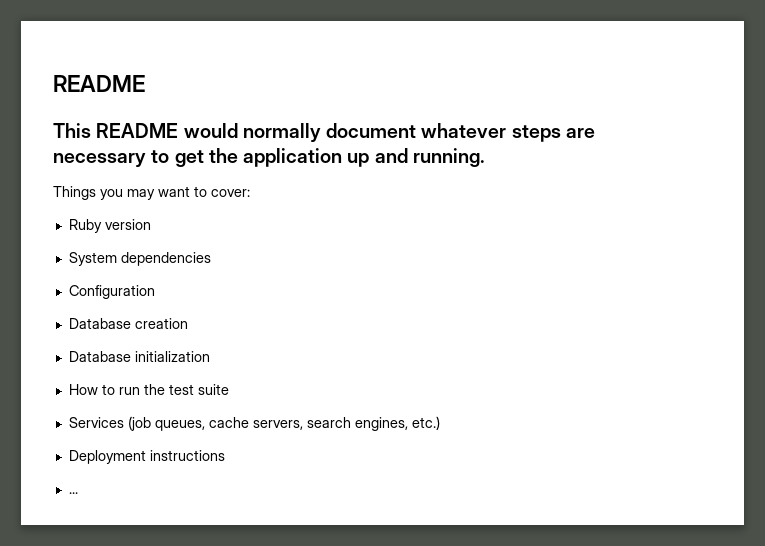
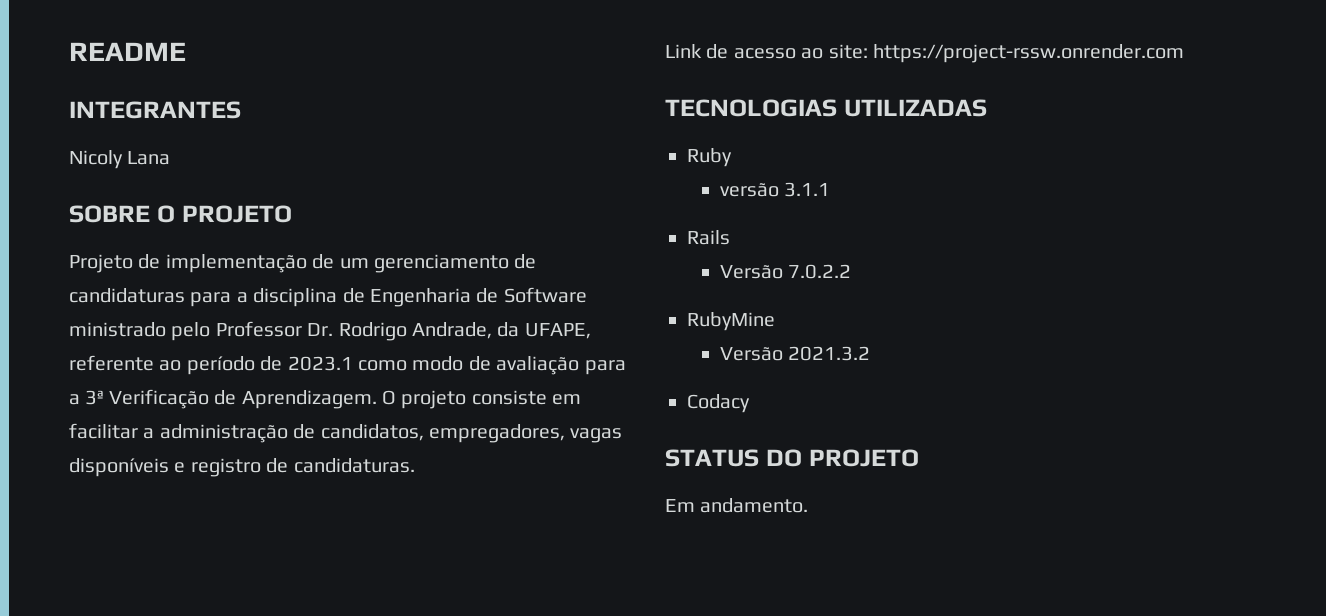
[53,123,595,142] [53,148,485,167] [53,186,250,200] [68,219,151,233] [68,252,211,266] [68,285,155,299] [68,318,188,329] [68,351,210,362] [68,384,229,395] [68,416,440,431] [68,450,225,464] [68,492,78,494] This README would normally document whatever steps are necessary to get the application up and running. // Things you may want to cover: // Ruby version // System dependencies // Configuration // Database creation // Database initialization // How to run the test suite // Services (job queues, cache servers, search engines, etc.) // Deployment instructions // ... -> [69,101,241,119] [69,150,171,169] [69,205,292,223] [69,254,537,273] [69,287,587,307] [69,321,591,341] [69,355,626,375] [69,389,582,409] [69,423,623,443] [69,458,415,477] [665,44,1184,63] [665,99,987,117] [687,148,732,167] [719,182,831,197] [687,230,730,245] [719,264,852,279] [687,312,775,331] [719,346,871,361] [687,394,750,413] [665,449,919,467] [665,498,809,513] INTEGRANTES // Nicoly Lana // SOBRE O PROJETO // Projeto de implementação de um gerenciamento de candidaturas para a disciplina de Engenharia de Software ministrado pelo Professor Dr. Rodrigo Andrade, da UFAPE, referente ao período de 2023.1 como modo de avaliação para a 3ª Verificação de Aprendizagem. O projeto consiste em facilitar a administração de candidatos, empregadores, vagas disponíveis e registro de candidaturas. // Link de acesso ao site: https://project-rssw.onrender.com // TECNOLOGIAS UTILIZADAS // Ruby // versão 3.1.1 // Rails // Versão 7.0.2.2 // RubyMine // Versão 2021.3.2 // Codacy // STATUS DO PROJETO // Em andamento.

